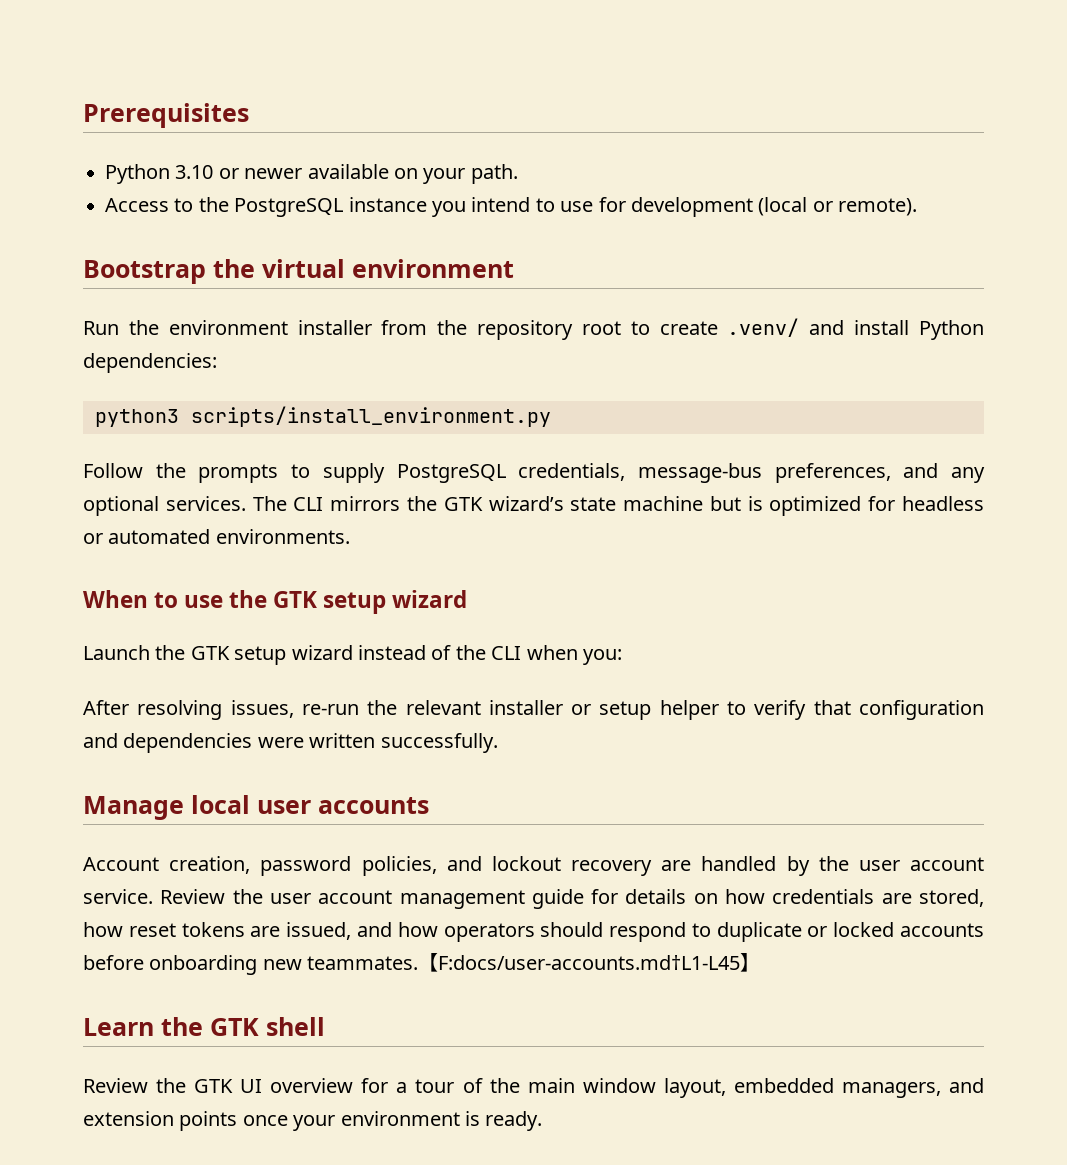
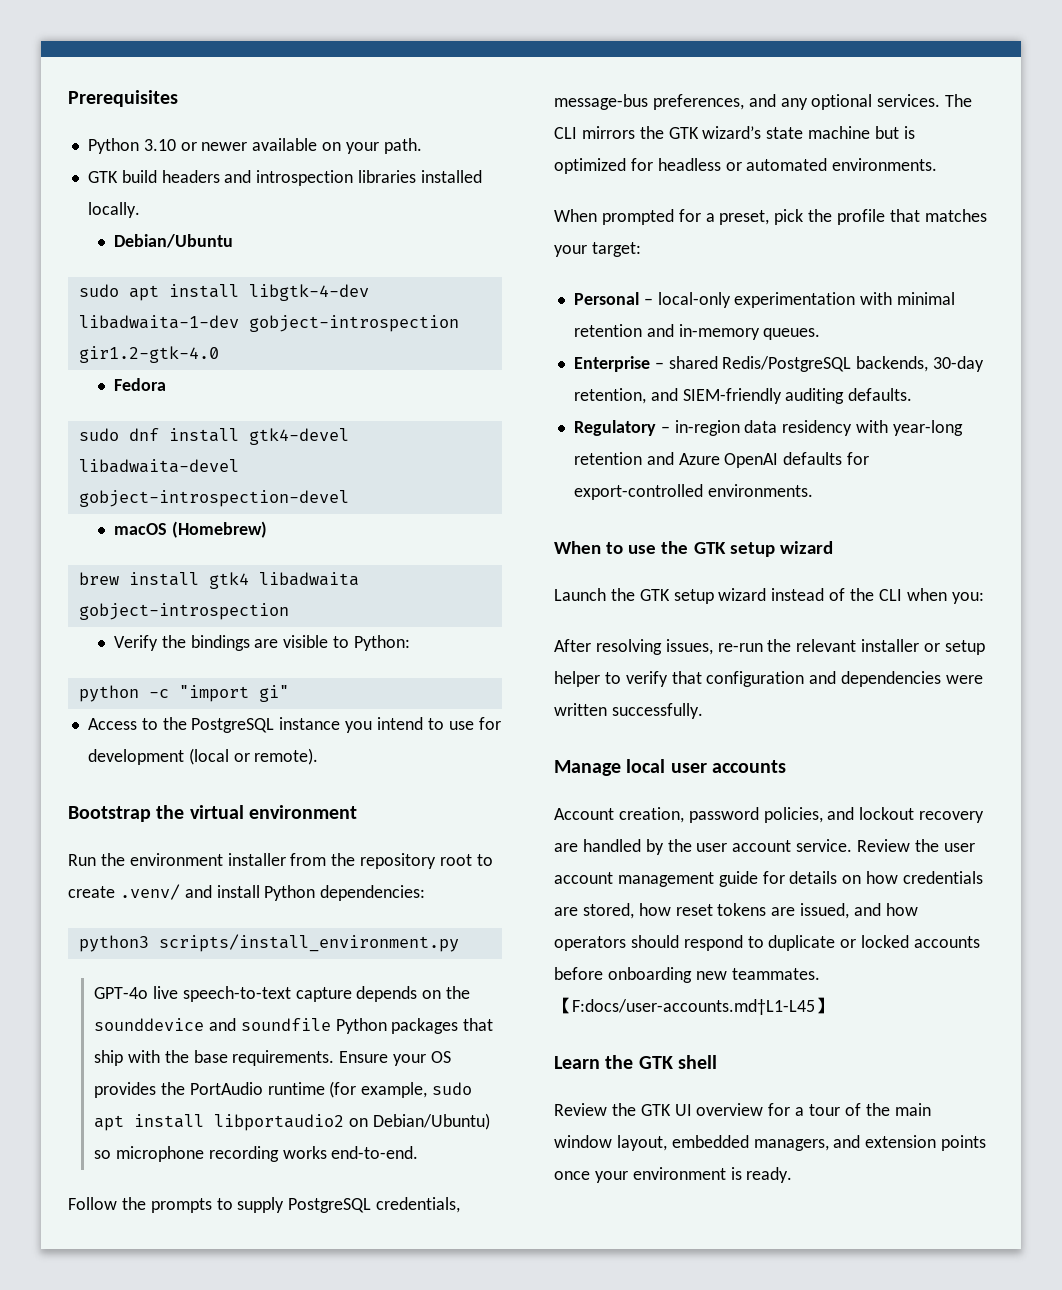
(518, 174) none -> [87,170,482,186] [87,202,140,218] [113,234,233,248] [78,284,369,301] [78,315,459,332] [78,346,219,363] [113,378,166,391] [78,428,349,445] [78,459,239,473] [78,490,349,507] [113,521,267,538] [78,572,359,589] [78,603,289,620] [113,635,411,651] [78,685,289,702] // GTK build headers and introspection libraries installed locally. // Debian/Ubuntu // sudo apt install libgtk-4-dev libadwaita-1-dev gobject-introspection gir1.2-gtk-4.0 // Fedora // sudo dnf install gtk4-devel libadwaita-devel gobject-introspection-devel // macOS (Homebrew) // brew install gtk4 libadwaita gobject-introspection // Verify the bindings are visible to Python: // python -c "import gi"
(551, 416) none -> [94,986,471,1002] [94,1018,494,1034] [94,1050,452,1066] [94,1081,473,1098] [94,1113,490,1131] [94,1146,419,1162] // GPT-4o live speech-to-text capture depends on the sounddevice and soundfile Python packages that ship with the base requirements. Ensure your OS provides the PortAudio runtime (for example, sudo apt install libportaudio2 on Debian/Ubuntu) so microphone recording works end-to-end.
(350, 536) none -> [554,209,987,225] [554,242,641,257] [573,292,956,308] [573,324,821,340] [573,356,985,372] [573,388,913,404] [573,420,963,436] [573,452,870,468] [573,484,813,500] // When prompted for a preset, pick the profile that matches your target: // Personal – local-only experimentation with minimal retention and in-memory queues. // Enterprise – shared Redis/PostgreSQL backends, 30-day retention, and SIEM-friendly auditing defaults. // Regulatory – in-region data residency with year-long retention and Azure OpenAI defaults for export-controlled environments.

